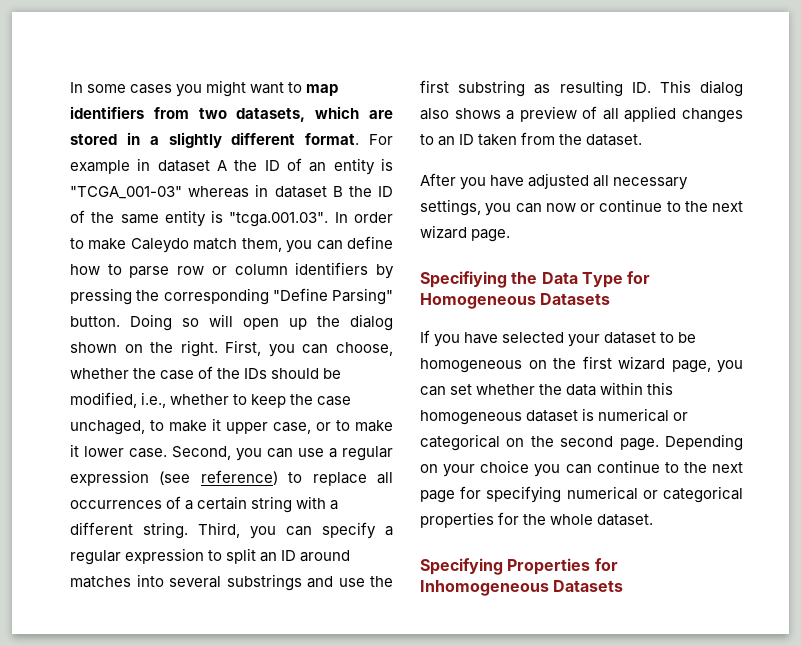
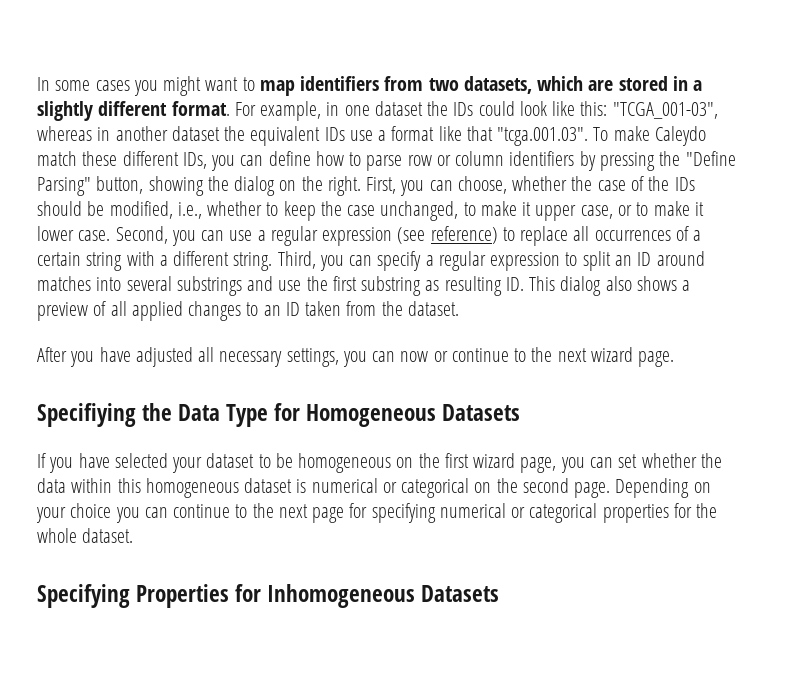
[70,158,393,175] [70,184,394,199] [70,210,393,227] [70,238,282,253] example in dataset A the ID of an entity is "TCGA_001-03" whereas in dataset B the ID of the same entity is "tcga.001.03". In order to make Caleydo match them, -> [260,101,718,121] [37,126,706,146] [37,151,207,169] example, in one dataset the IDs could look like this: "TCGA_001-03", whereas in another dataset the equivalent IDs use a format like that "tcga.001.03". To make Caleydo match these different IDs,
[163,288,269,305] corresponding -> (681, 158) none
[70,314,307,331] button. Doing so will open up -> [96,176,204,196] button, showing
[70,342,117,353] shown -> (276, 186) none
[70,420,145,435] unchaged, -> [380,201,459,221] unchanged,

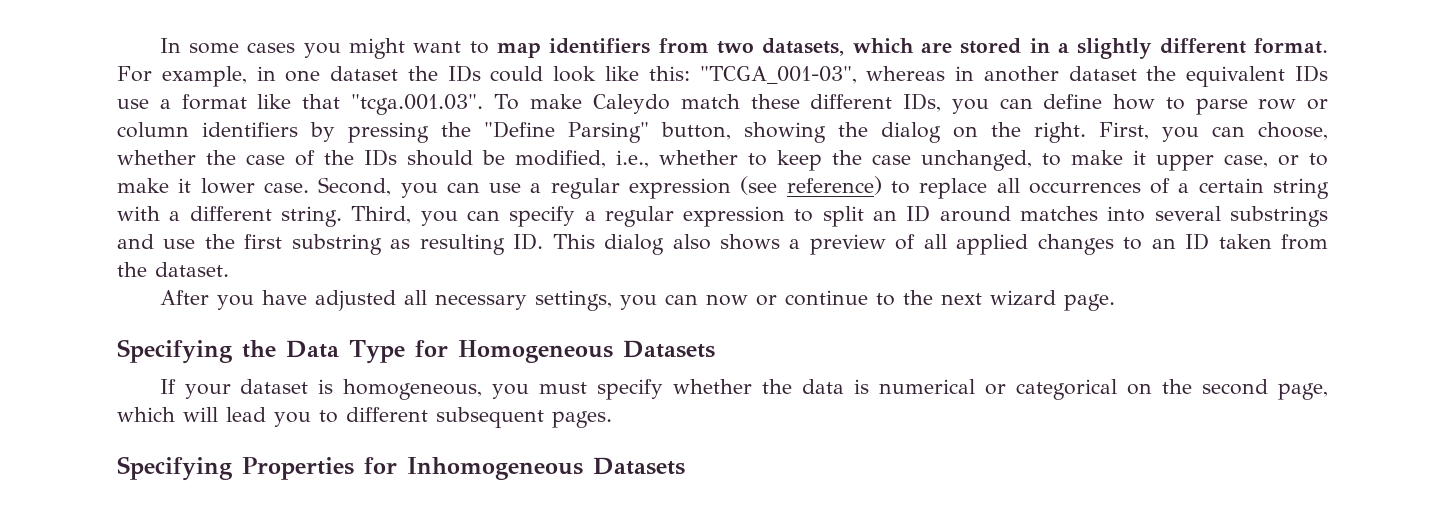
[37,403,136,427] Specifiying -> [117,339,232,364] Specifying
[49,453,722,473] [37,478,293,498] you have selected your dataset to be homogeneous on the first wizard page, you can set whether the data within this homogeneous dataset -> [184,379,845,400] your dataset is homogeneous, you must specify whether the data
[574,478,711,498] [36,503,718,523] [37,528,134,543] page. Depending on your choice you can continue to the next page for specifying numerical or categorical properties for the whole dataset. -> [1278,383,1328,400] [117,407,612,428] page, which will lead you to different subsequent pages.

